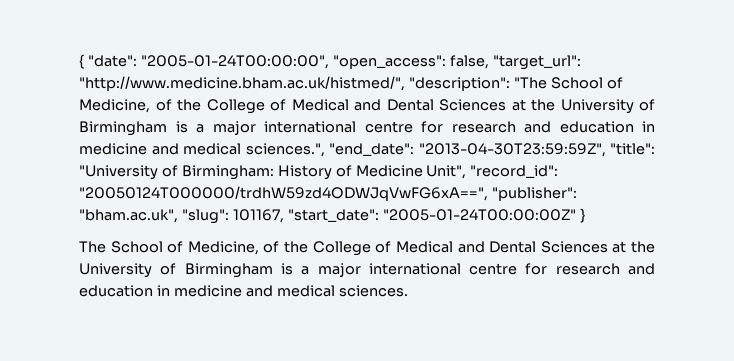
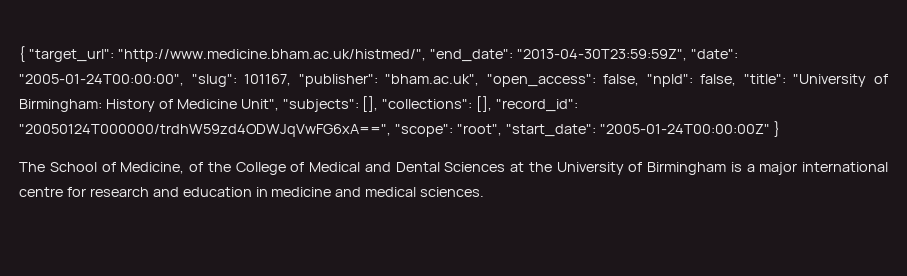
[87,55,581,70] [79,76,623,91] [79,99,655,114] [79,121,655,136] [79,143,606,157] "date": "2005-01-24T00:00:00", "open_access": false, "target_url": "http://www.medicine.bham.ac.uk/histmed/", "description": "The School of Medicine, of the College of Medical and Dental Sciences at the University of Birmingham is a major international centre for research and education in medicine and medical sciences.", "end_date": "2013-04-30T23:59:59Z", -> [28,49,738,62] [19,74,737,87] "target_url": "http://www.medicine.bham.ac.uk/histmed/", "end_date": "2013-04-30T23:59:59Z", "date": "2005-01-24T00:00:00", "slug": 101167, "publisher": "bham.ac.uk", "open_access": false, "npld": false,
[470,165,559,178] [79,186,577,201] [79,209,284,224] "record_id": "20050124T000000/trdhW59zd4ODWJqVwFG6xA==", "publisher": "bham.ac.uk", "slug": 101167, -> [282,96,579,112] [19,124,502,137] "subjects": [], "collections": [], "record_id": "20050124T000000/trdhW59zd4ODWJqVwFG6xA==", "scope": "root",

